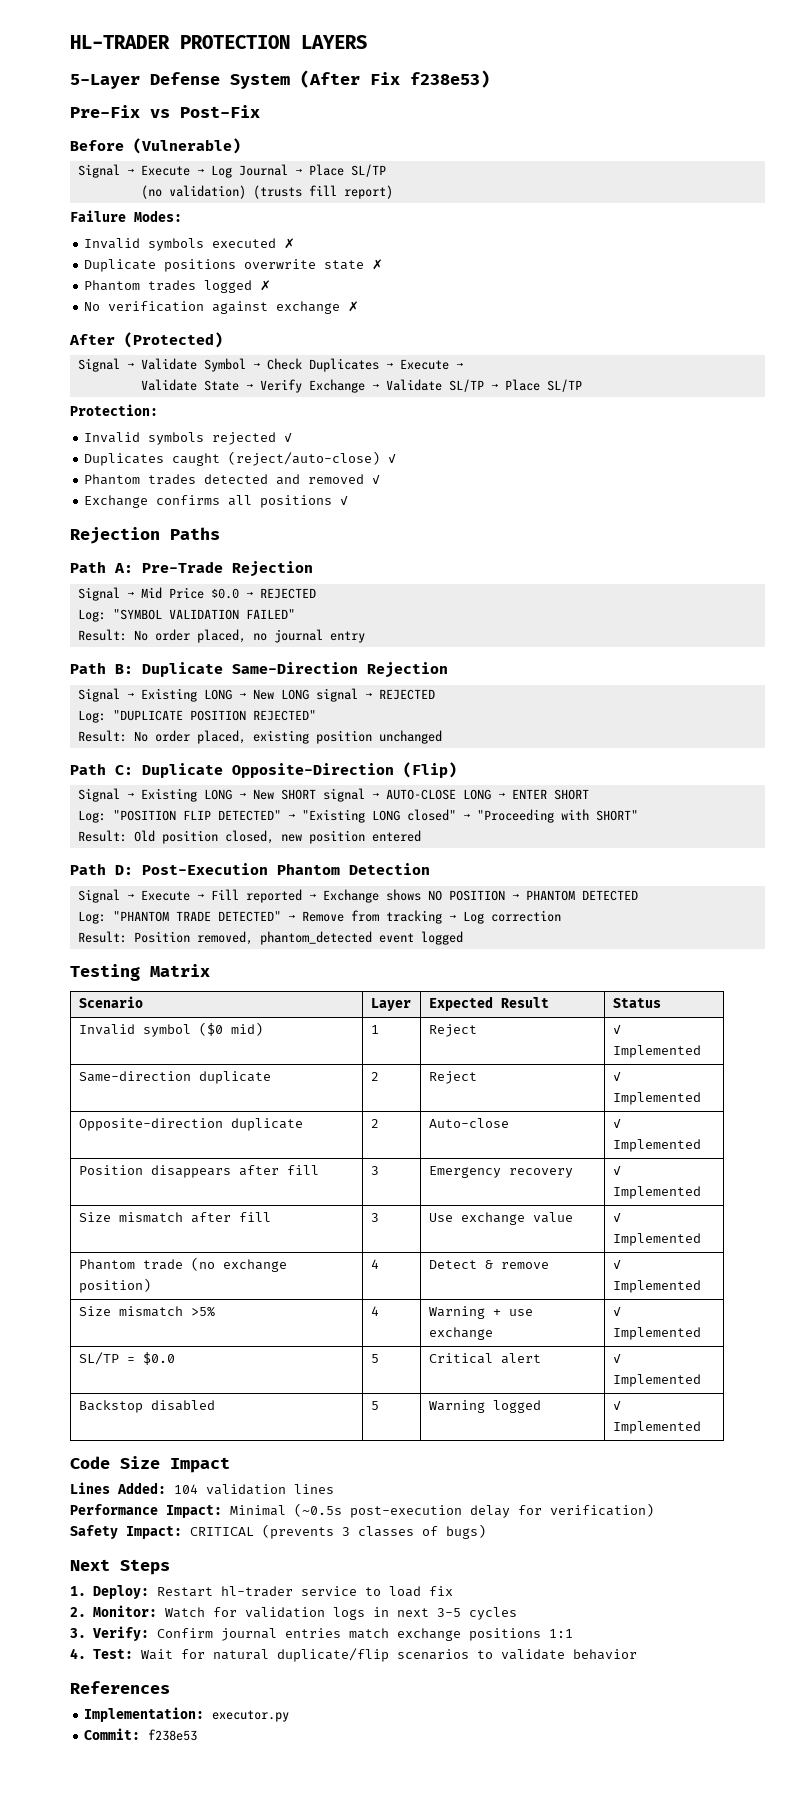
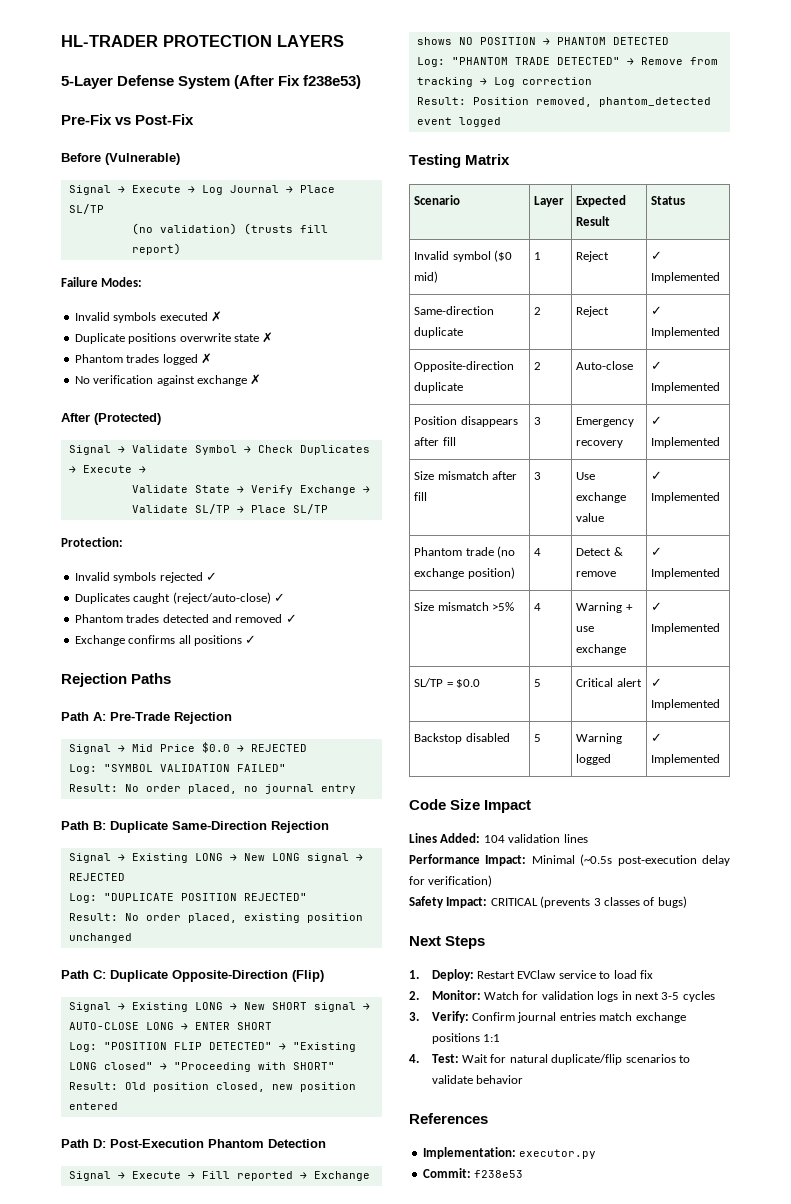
[220,1586,293,1597] hl-trader -> [517,970,557,979] EVClaw

